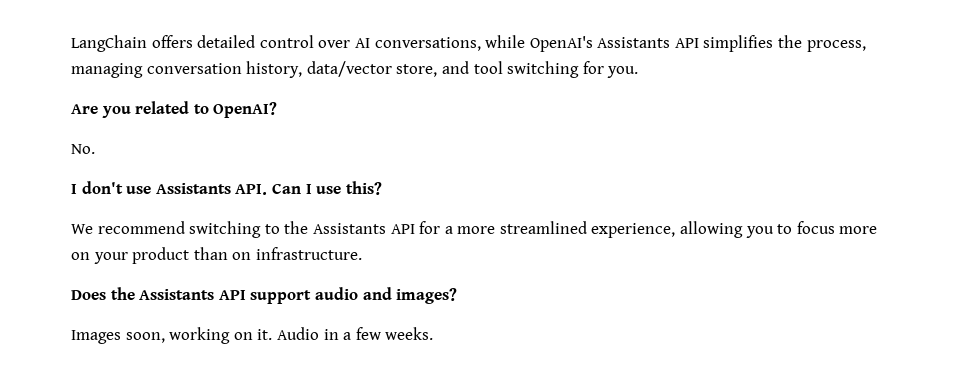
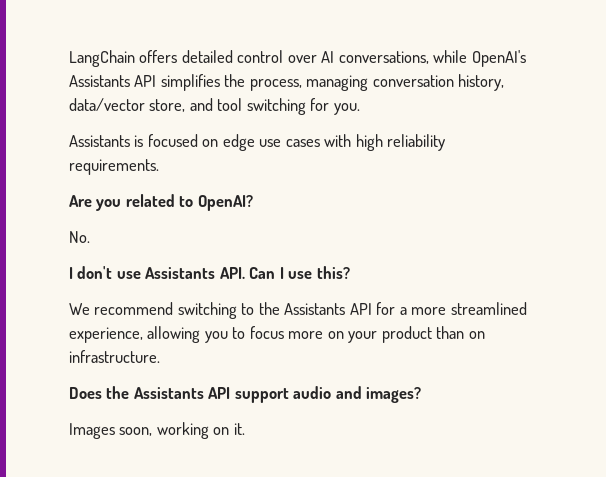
(639, 72) none -> [69,134,446,151] [69,159,159,175] // Assistants is focused on edge use cases with high reliability requirements.
[276,327,434,340] Audio in a few weeks. -> (245, 429) none

